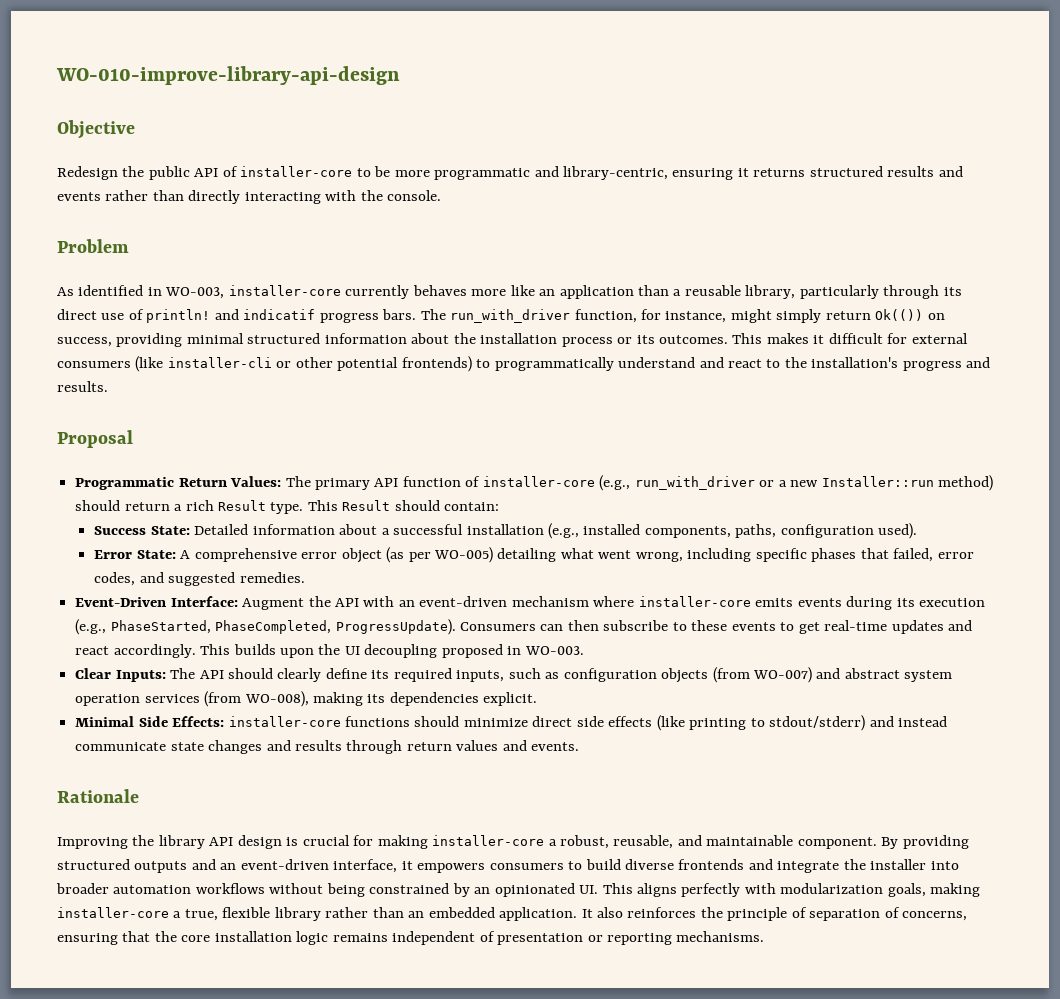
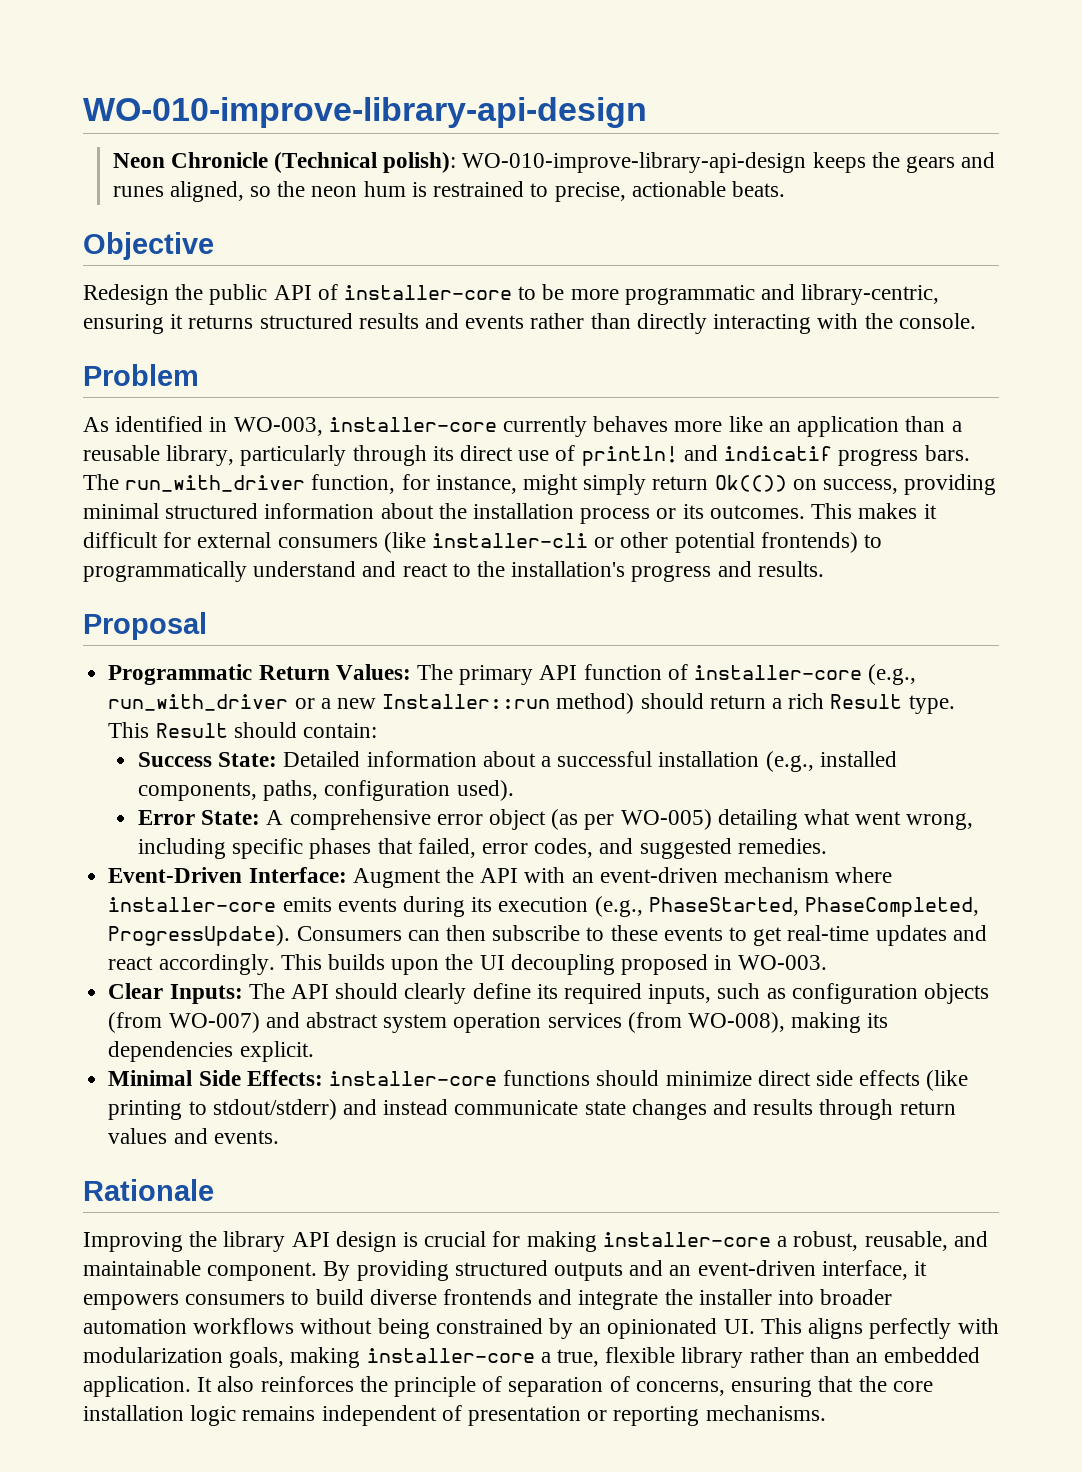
[56,66,400,85] WO-010-improve-library-api-design -> [83,97,647,128] [112,152,996,173] [112,181,785,202] WO-010-improve-library-api-design // Neon Chronicle (Technical polish): WO-010-improve-library-api-design keeps the gears and runes aligned, so the neon hum is restrained to precise, actionable beats.

